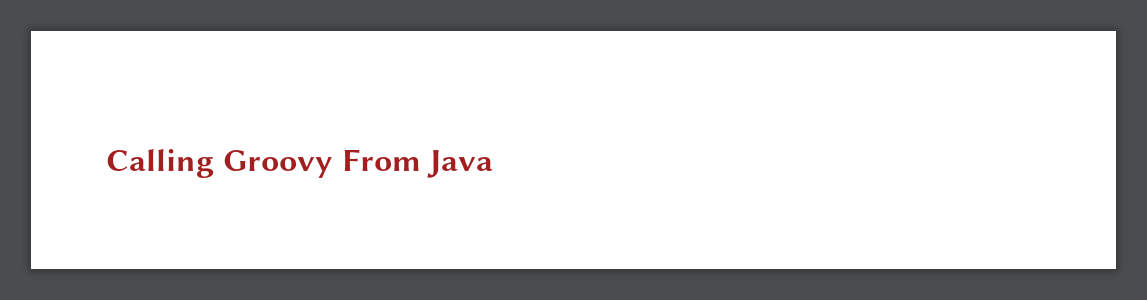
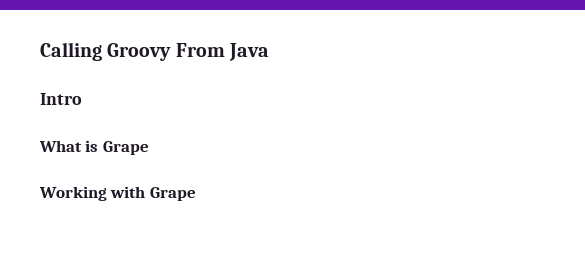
(494, 164) none -> [40,93,82,105] [39,140,149,155] [39,186,196,201] // Intro // What is Grape // Working with Grape

